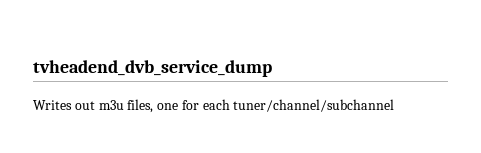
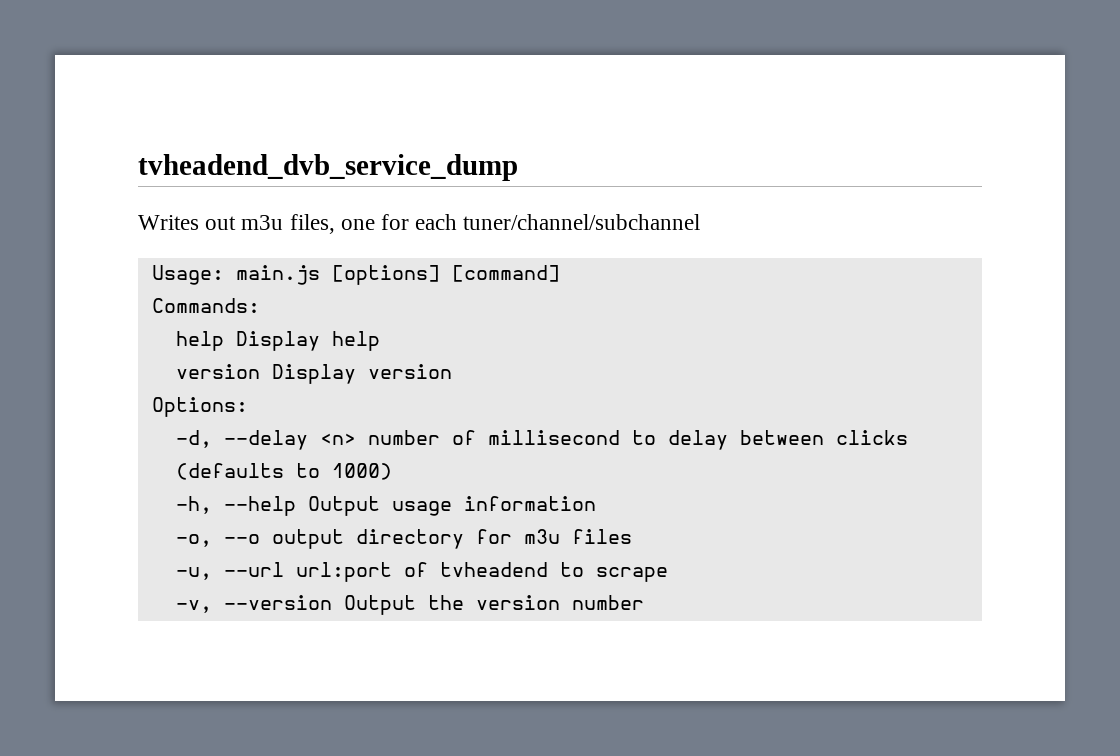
(395, 105) none -> [151,265,560,285] [151,298,260,313] [175,331,380,351] [175,364,452,384] [151,397,248,417] [175,430,908,450] [175,463,392,480] [175,496,596,516] [175,529,632,549] [175,562,668,582] [175,595,644,615] // Usage: main.js [options] [command] // Commands: // help Display help // version Display version // Options: // -d, --delay <n> number of millisecond to delay between clicks (defaults to 1000) // -h, --help Output usage information // -o, --o output directory for m3u files // -u, --url url:port of tvheadend to scrape // -v, --version Output the version number

